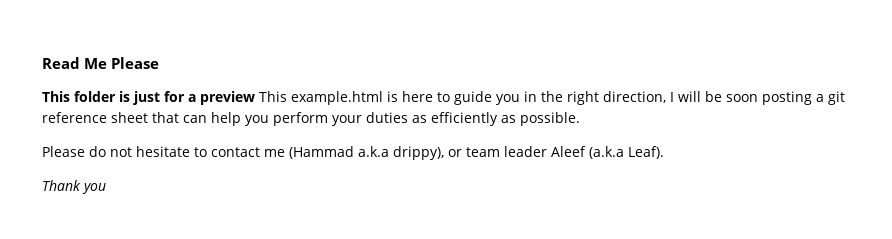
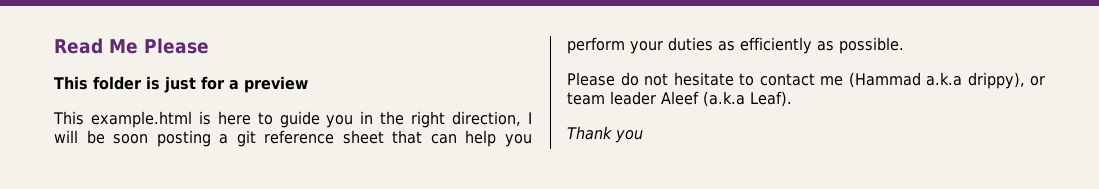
(255, 98) none -> (308, 84) //

